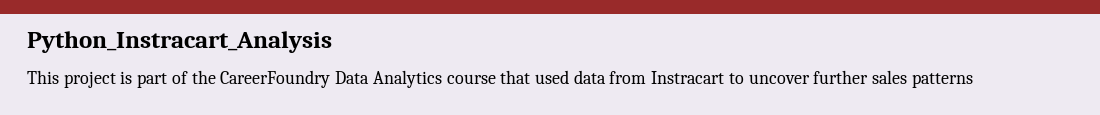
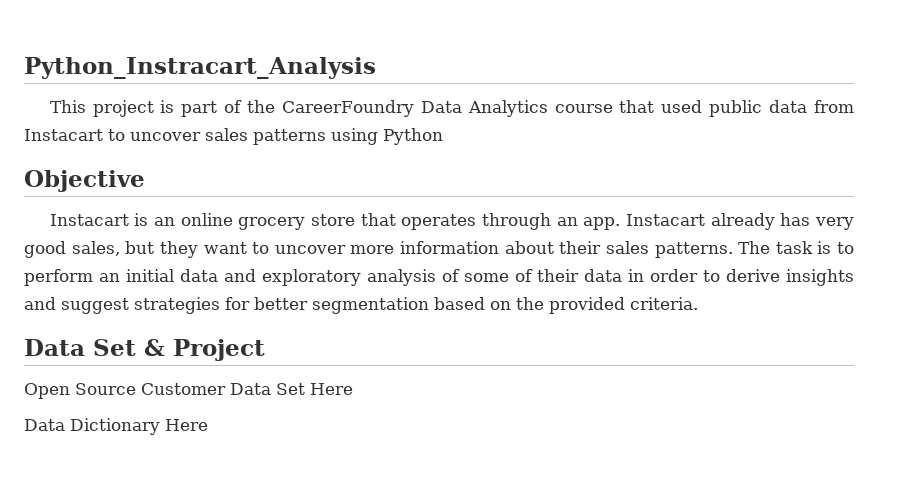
(569, 77) none -> [709,100,763,117] public
[651,70,869,84] Instracart to uncover further -> [24,129,201,141] Instacart to uncover
(973, 80) none -> [331,128,443,145] [24,170,145,192] [49,213,854,230] [24,241,854,258] [24,269,854,286] [24,297,698,314] [24,339,265,361] [24,383,353,399] [24,418,208,435] using Python // Objective // Instacart is an online grocery store that operates through an app. Instacart already has very good sales, but they want to uncover more information about their sales patterns. The task is to perform an initial data and exploratory analysis of some of their data in order to derive insights and suggest strategies for better segmentation based on the provided criteria. // Data Set & Project // Open Source Customer Data Set Here // Data Dictionary Here

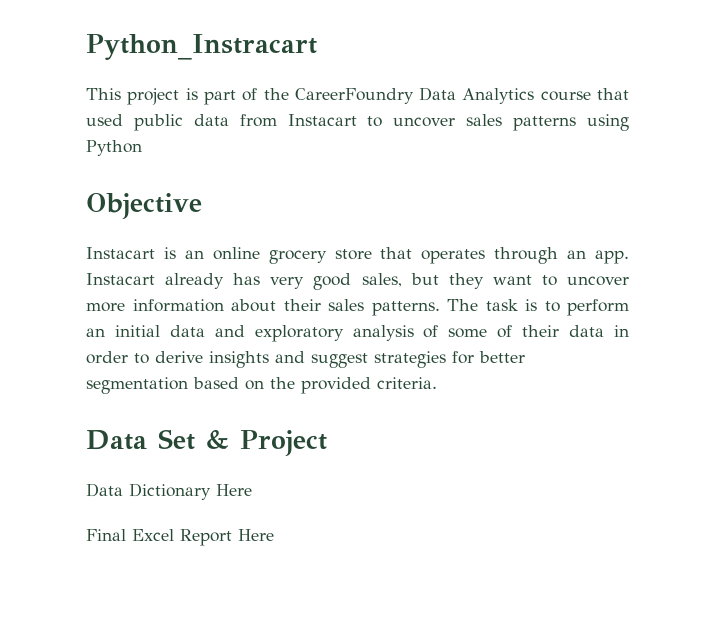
[24,57,376,79] Python_Instracart_Analysis -> [86,34,317,60] Python_Instracart
[24,383,353,399] // Open Source Customer Data Set Here -> (327, 443) none
(208, 425) none -> [86,529,274,546] // Final Excel Report Here

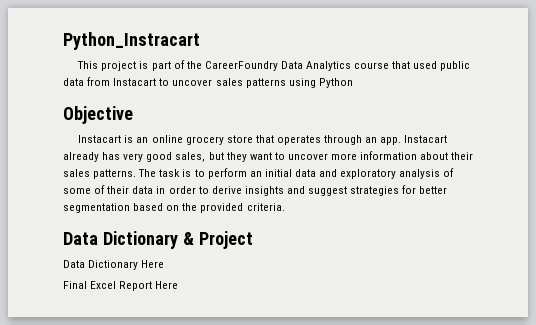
[158,429,195,450] Set -> [102,231,178,249] Dictionary

